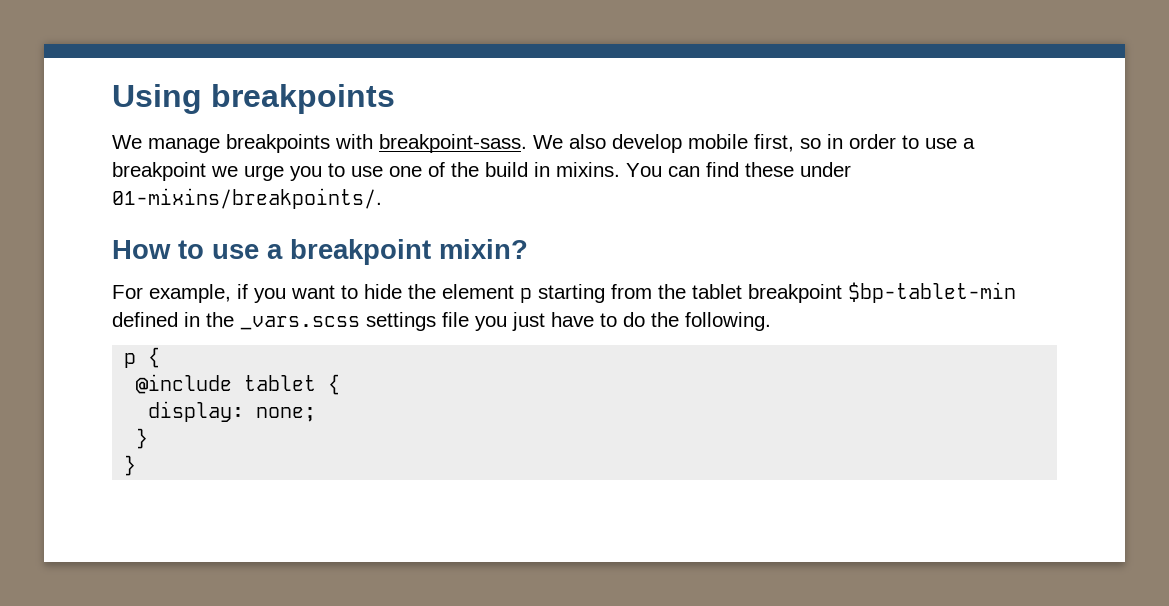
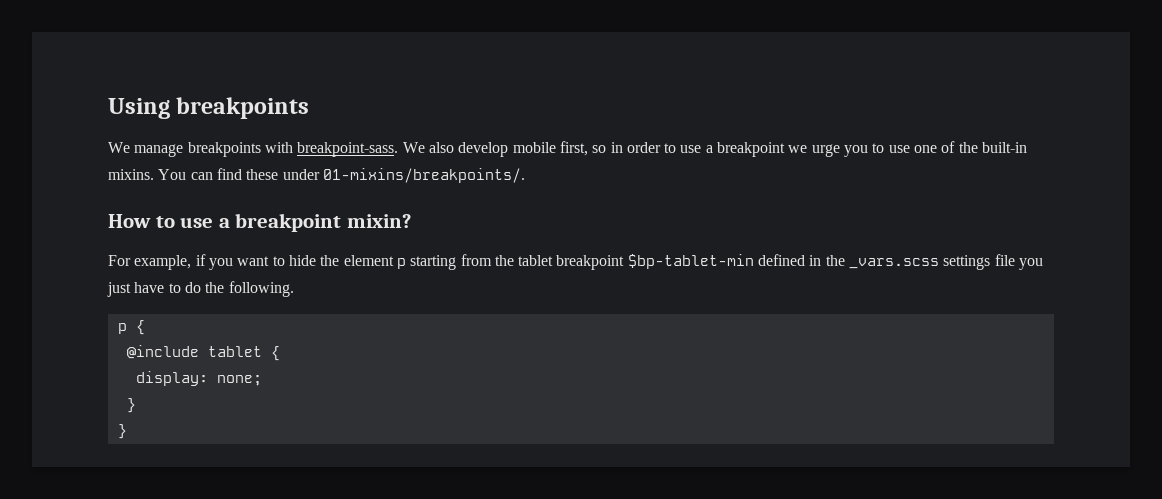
[485,162,550,177] build in -> [982,142,1028,153] built-in

